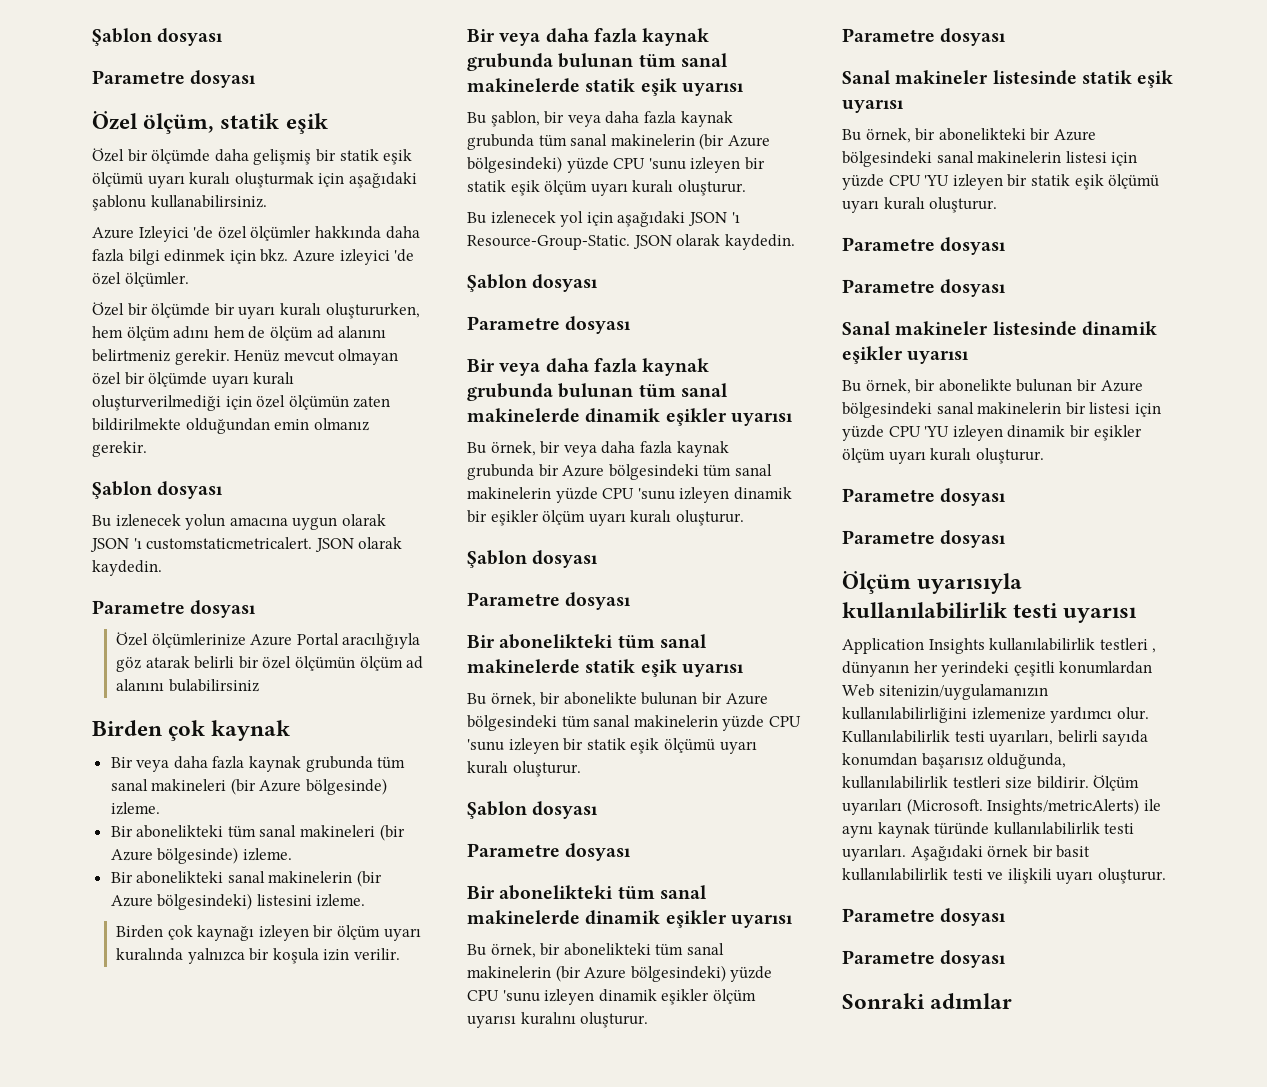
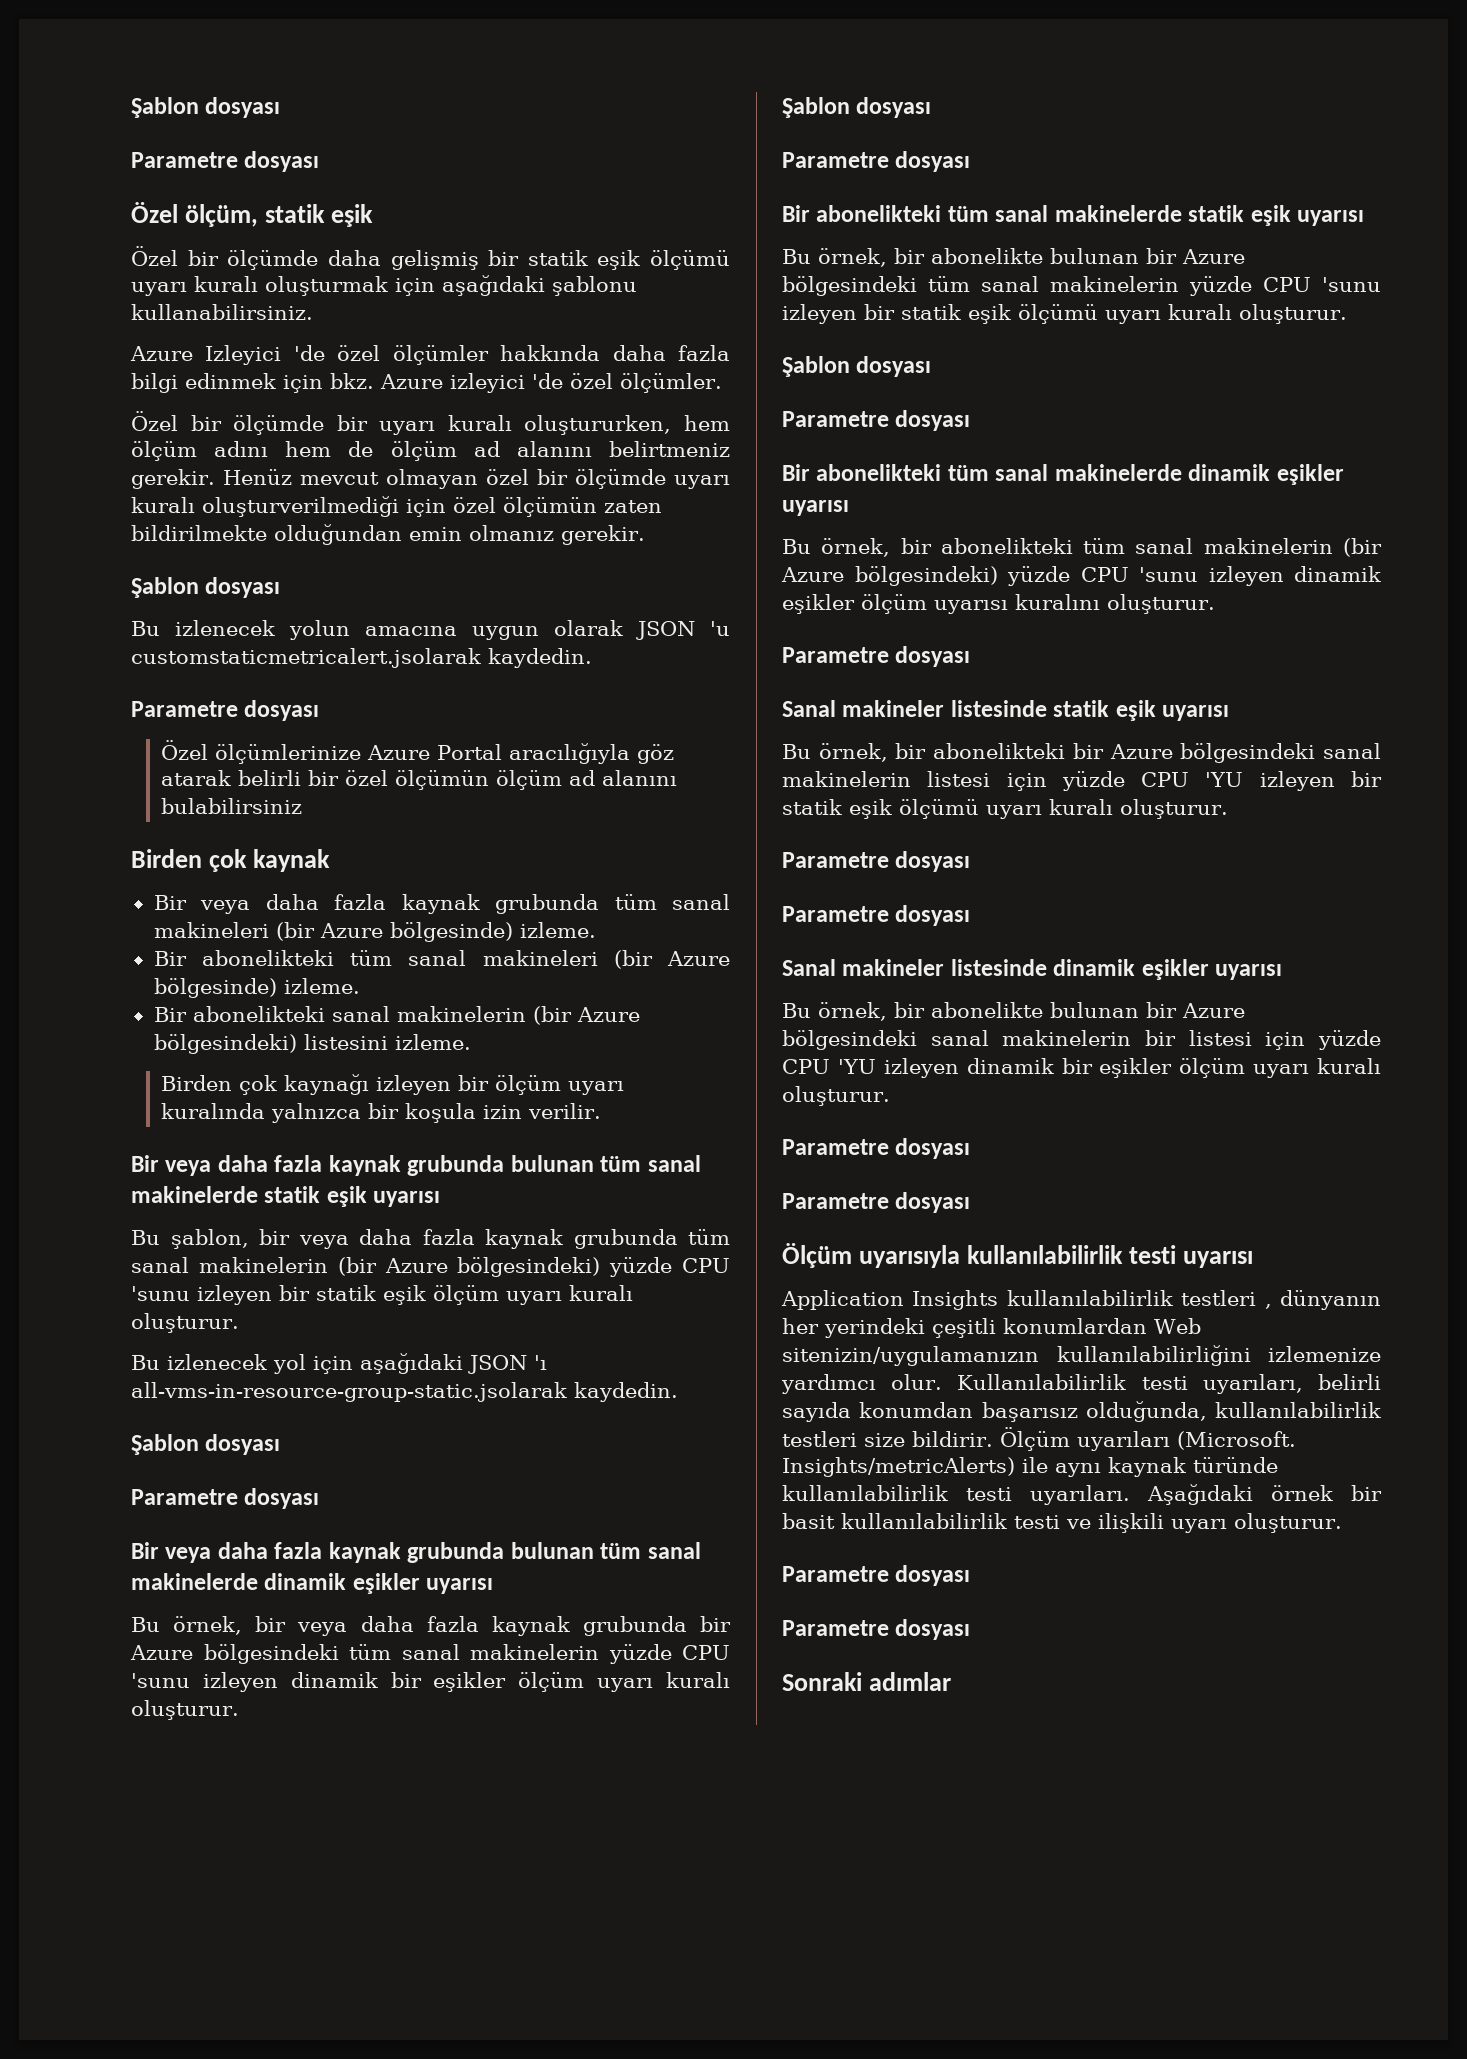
[133,537,403,552] 'ı customstaticmetricalert. JSON olarak -> [710,621,730,636] [131,648,481,668] 'u customstaticmetricalert.jsolarak
[467,234,721,250] Resource-Group-Static. JSON olarak -> [131,1382,567,1402] all-vms-in-resource-group-static.jsolarak

